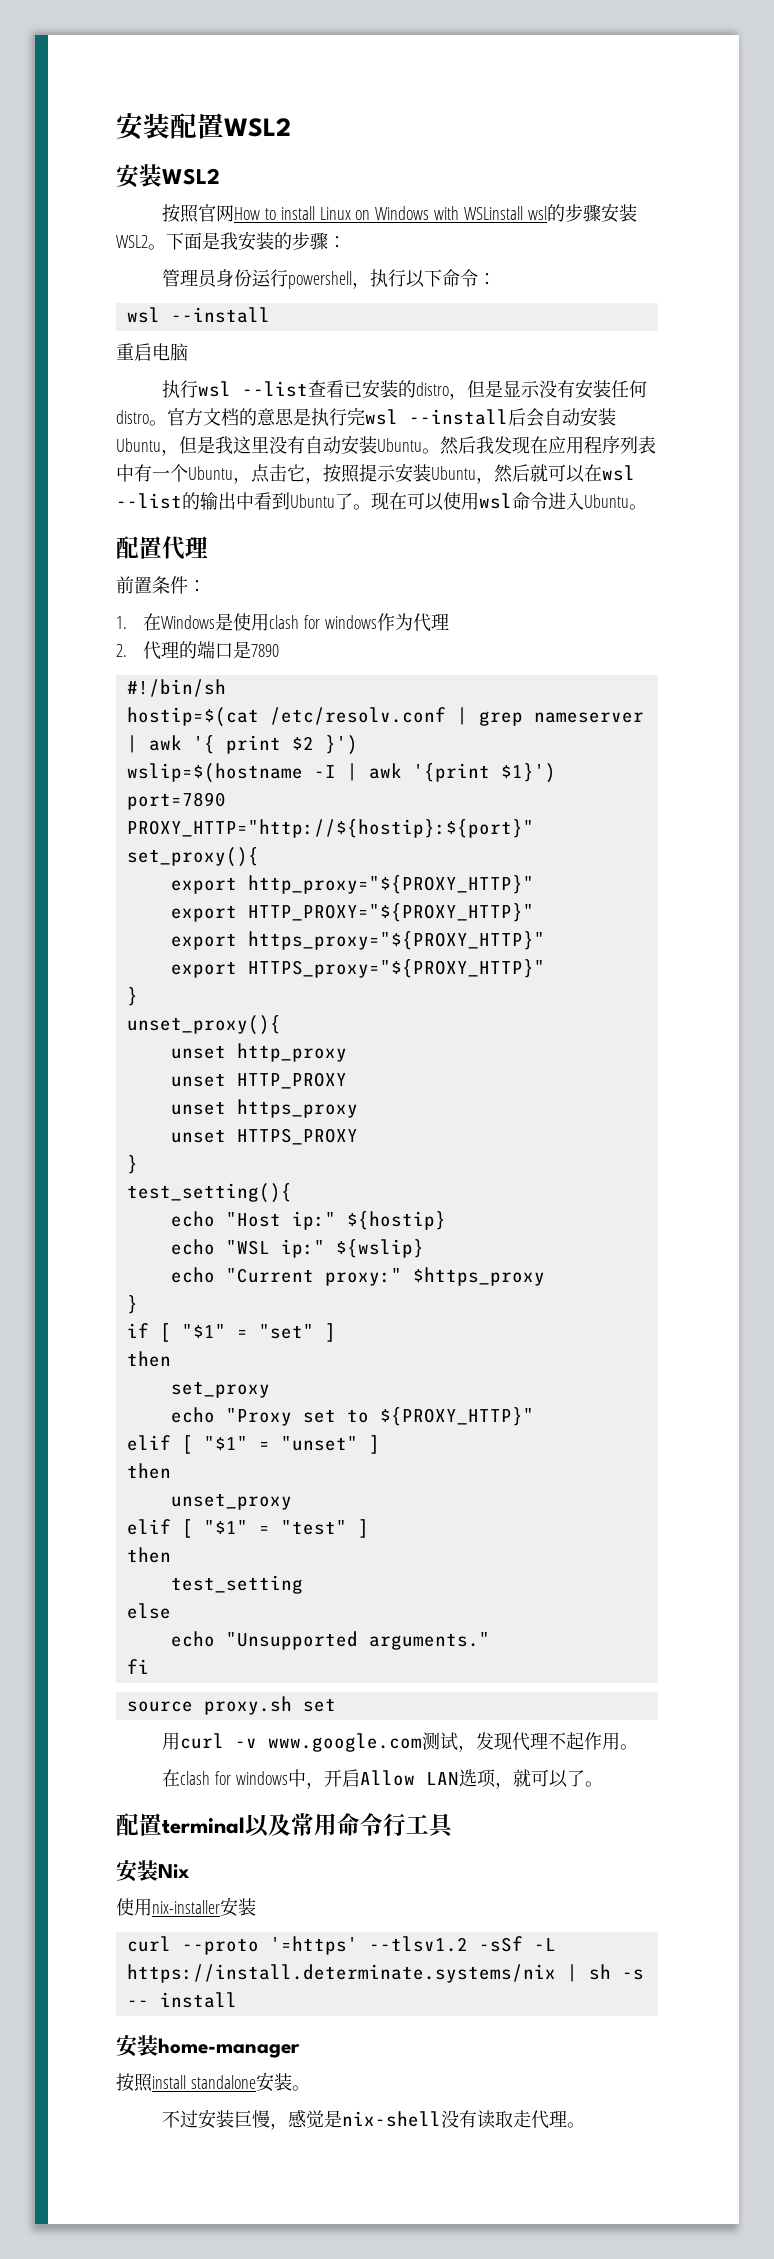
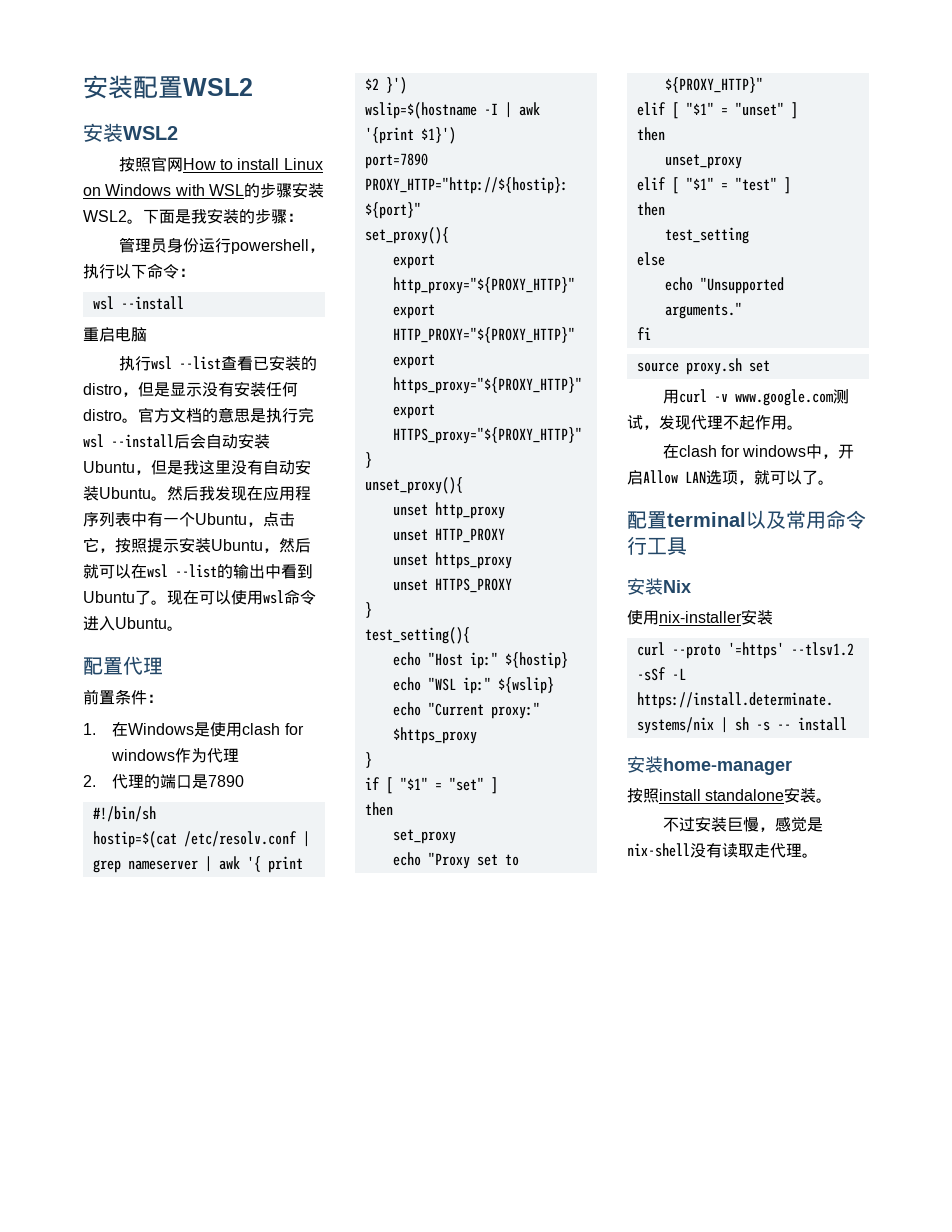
[464,206,547,220] WSLinstall wsl -> [208,184,244,196] WSL

